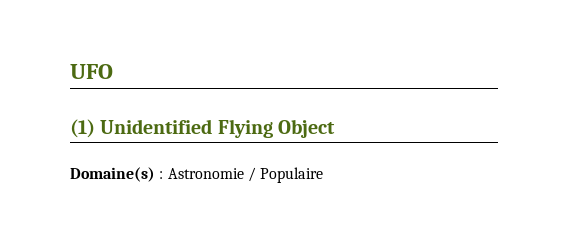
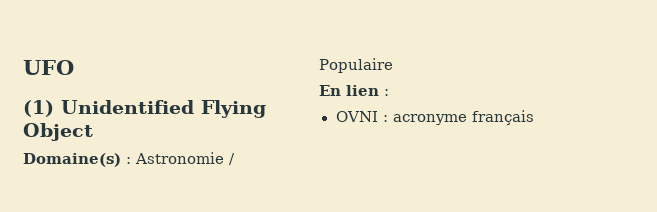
(324, 175) none -> [319,85,389,96] [335,110,534,125] // En lien : // OVNI : acronyme français

